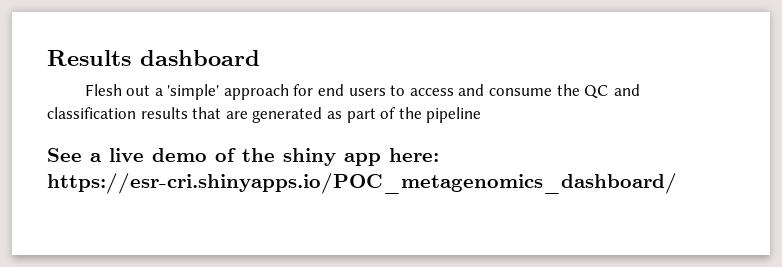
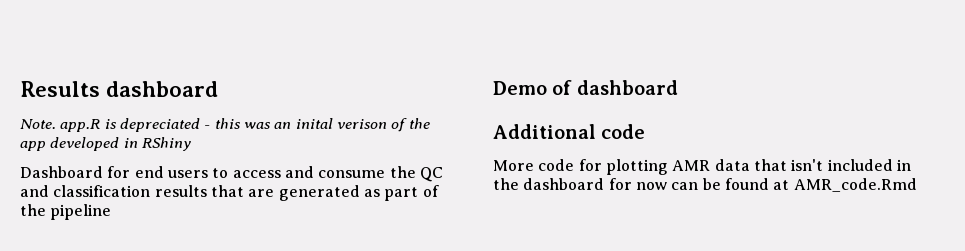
[84,84,289,100] Flesh out a 'simple' approach -> [20,118,430,132] [20,137,191,151] [20,166,103,178] Note. app.R is depreciated - this was an inital verison of the app developed in RShiny // Dashboard
[47,148,439,166] [47,173,677,194] See a live demo of the shiny app here: https://esr-cri.shinyapps.io/POC_metagenomics_dashboard/ -> [493,80,678,95] [493,124,646,139] [493,159,911,175] [493,178,917,192] Demo of dashboard // Additional code // More code for plotting AMR data that isn't included in the dashboard for now can be found at AMR_code.Rmd

